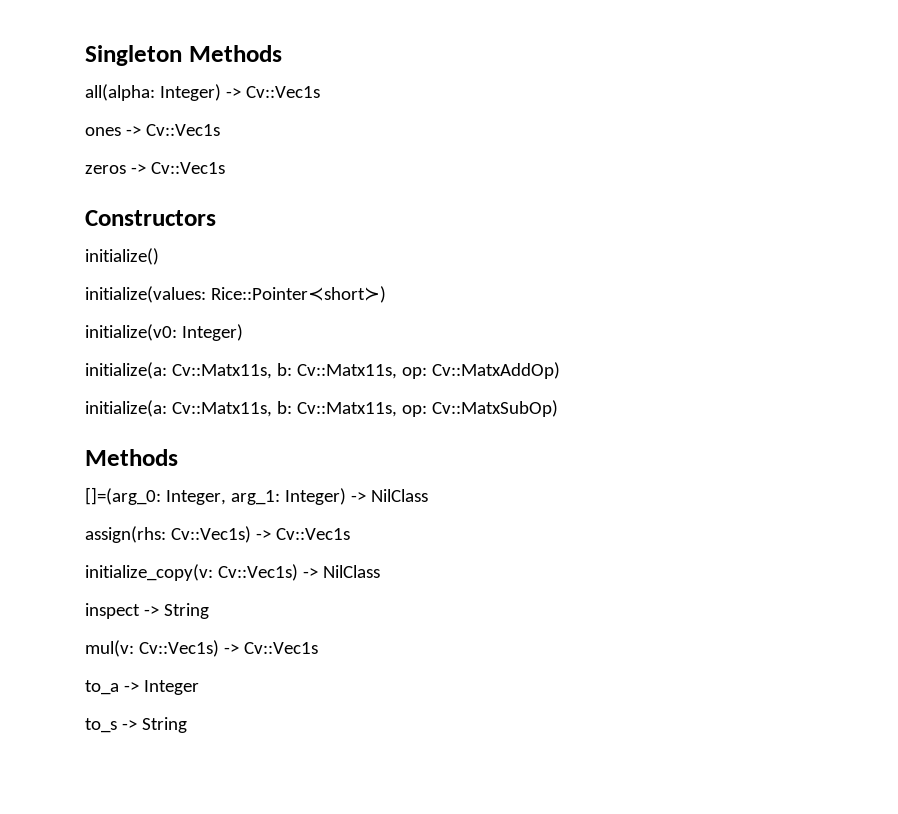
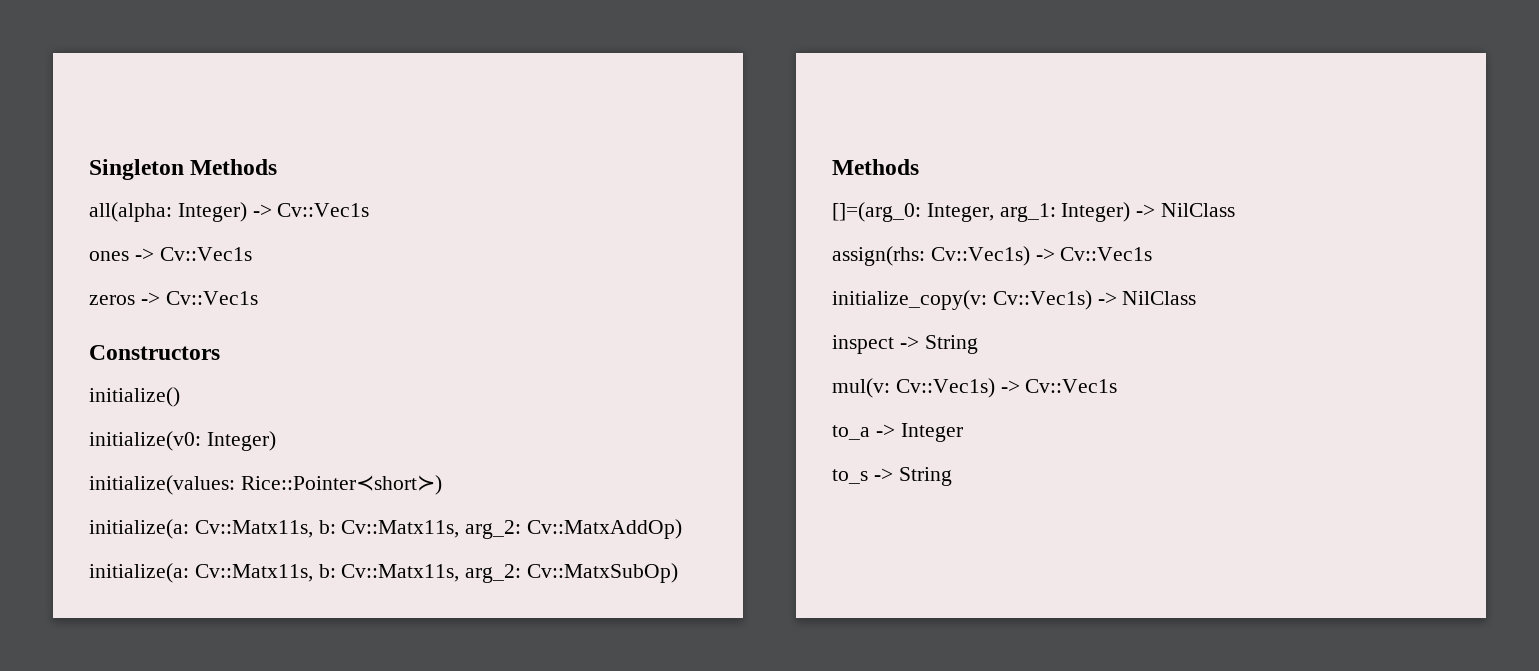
(159, 256) none -> [89,431,276,451] // initialize(v0: Integer)
[85,324,243,341] [85,362,427,379] // initialize(v0: Integer) // initialize(a: Cv::Matx11s, b: Cv::Matx11s, op: -> [89,519,522,539] // initialize(a: Cv::Matx11s, b: Cv::Matx11s, arg_2:
[401,405,427,417] op: -> [465,564,522,583] arg_2:

